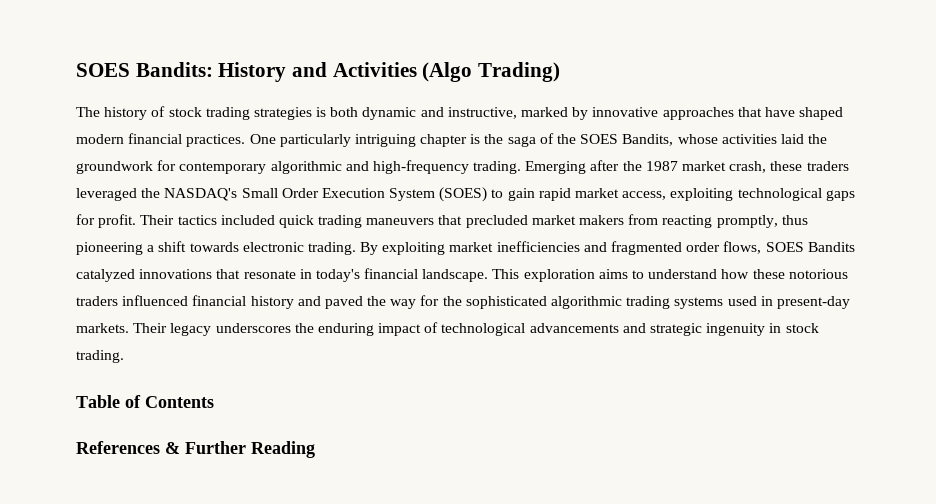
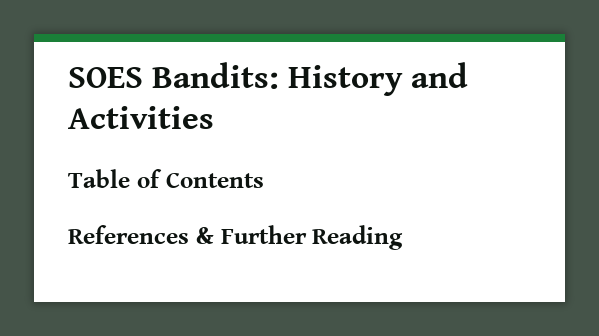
[422,62,561,82] [76,106,844,120] [76,133,828,147] [76,160,849,174] [76,187,855,202] [76,214,808,228] [76,241,855,255] [76,268,848,282] [76,295,850,309] [76,322,819,336] [76,350,124,363] (Algo Trading) // The history of stock trading strategies is both dynamic and instructive, marked by innovative approaches that have shaped modern financial practices. One particularly intriguing chapter is the saga of the SOES Bandits, whose activities laid the groundwork for contemporary algorithmic and high-frequency trading. Emerging after the 1987 market crash, these traders leveraged the NASDAQ's Small Order Execution System (SOES) to gain rapid market access, exploiting technological gaps for profit. Their tactics included quick trading maneuvers that precluded market makers from reacting promptly, thus pioneering a shift towards electronic trading. By exploiting market inefficiencies and fragmented order flows, SOES Bandits catalyzed innovations that resonate in today's financial landscape. This exploration aims to understand how these notorious traders influenced financial history and paved the way for the sophisticated algorithmic trading systems used in present-day markets. Their legacy underscores the enduring impact of technological advancements and strategic ingenuity in stock trading. -> (214, 117) none

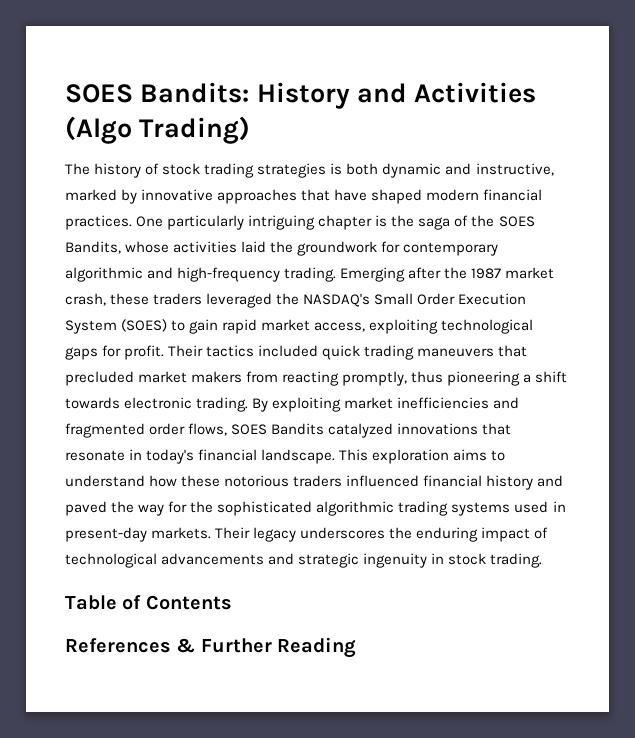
(214, 117) none -> [65,116,251,144] [65,163,554,178] [65,189,543,204] [65,215,535,230] [65,241,499,256] [65,267,555,282] [65,293,527,308] [65,319,534,334] [65,345,528,360] [65,371,568,386] [65,397,520,412] [65,423,512,438] [65,449,506,464] [65,475,564,490] [65,501,566,516] [65,527,549,542] [65,553,543,568] (Algo Trading) // The history of stock trading strategies is both dynamic and instructive, marked by innovative approaches that have shaped modern financial practices. One particularly intriguing chapter is the saga of the SOES Bandits, whose activities laid the groundwork for contemporary algorithmic and high-frequency trading. Emerging after the 1987 market crash, these traders leveraged the NASDAQ's Small Order Execution System (SOES) to gain rapid market access, exploiting technological gaps for profit. Their tactics included quick trading maneuvers that precluded market makers from reacting promptly, thus pioneering a shift towards electronic trading. By exploiting market inefficiencies and fragmented order flows, SOES Bandits catalyzed innovations that resonate in today's financial landscape. This exploration aims to understand how these notorious traders influenced financial history and paved the way for the sophisticated algorithmic trading systems used in present-day markets. Their legacy underscores the enduring impact of technological advancements and strategic ingenuity in stock trading.

